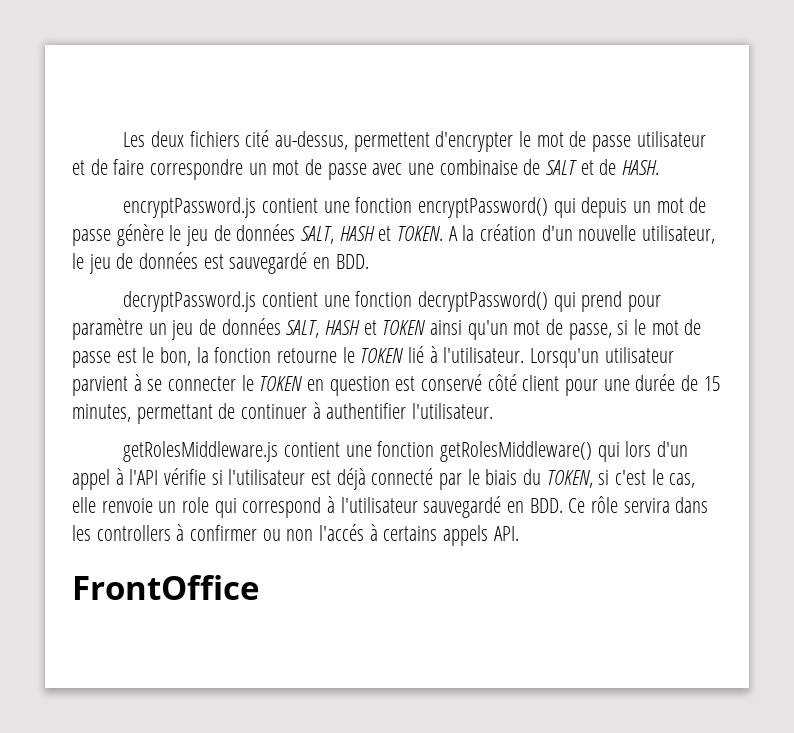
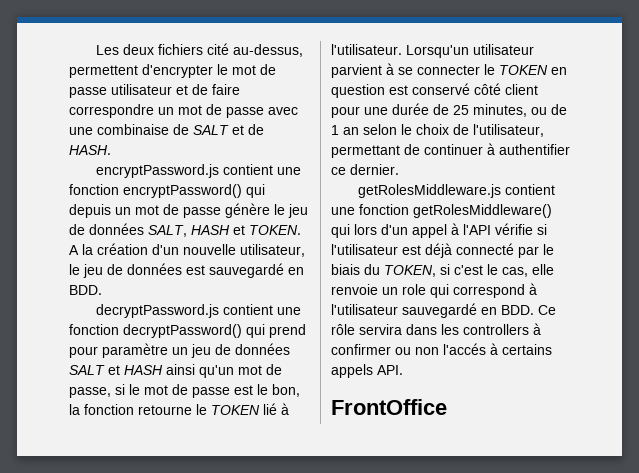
[286,320,426,338] SALT, HASH et TOKEN -> [69,365,163,375] SALT et HASH
[703,376,720,391] [72,404,131,422] 15 minutes, -> [453,104,567,117] [331,124,544,137] 25 minutes, ou de 1 an selon le choix de l'utilisateur,
[412,403,494,419] l'utilisateur. -> [331,164,399,175] ce dernier.

